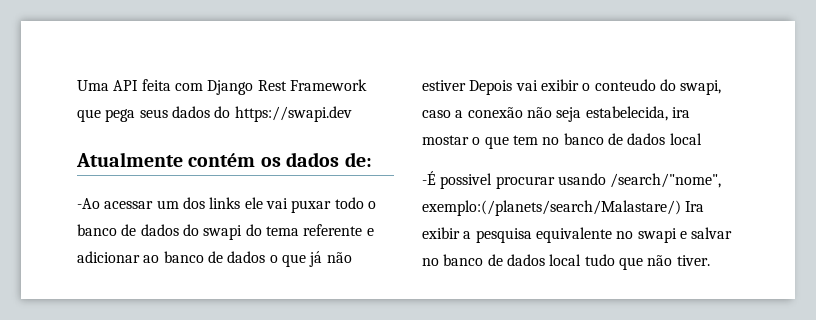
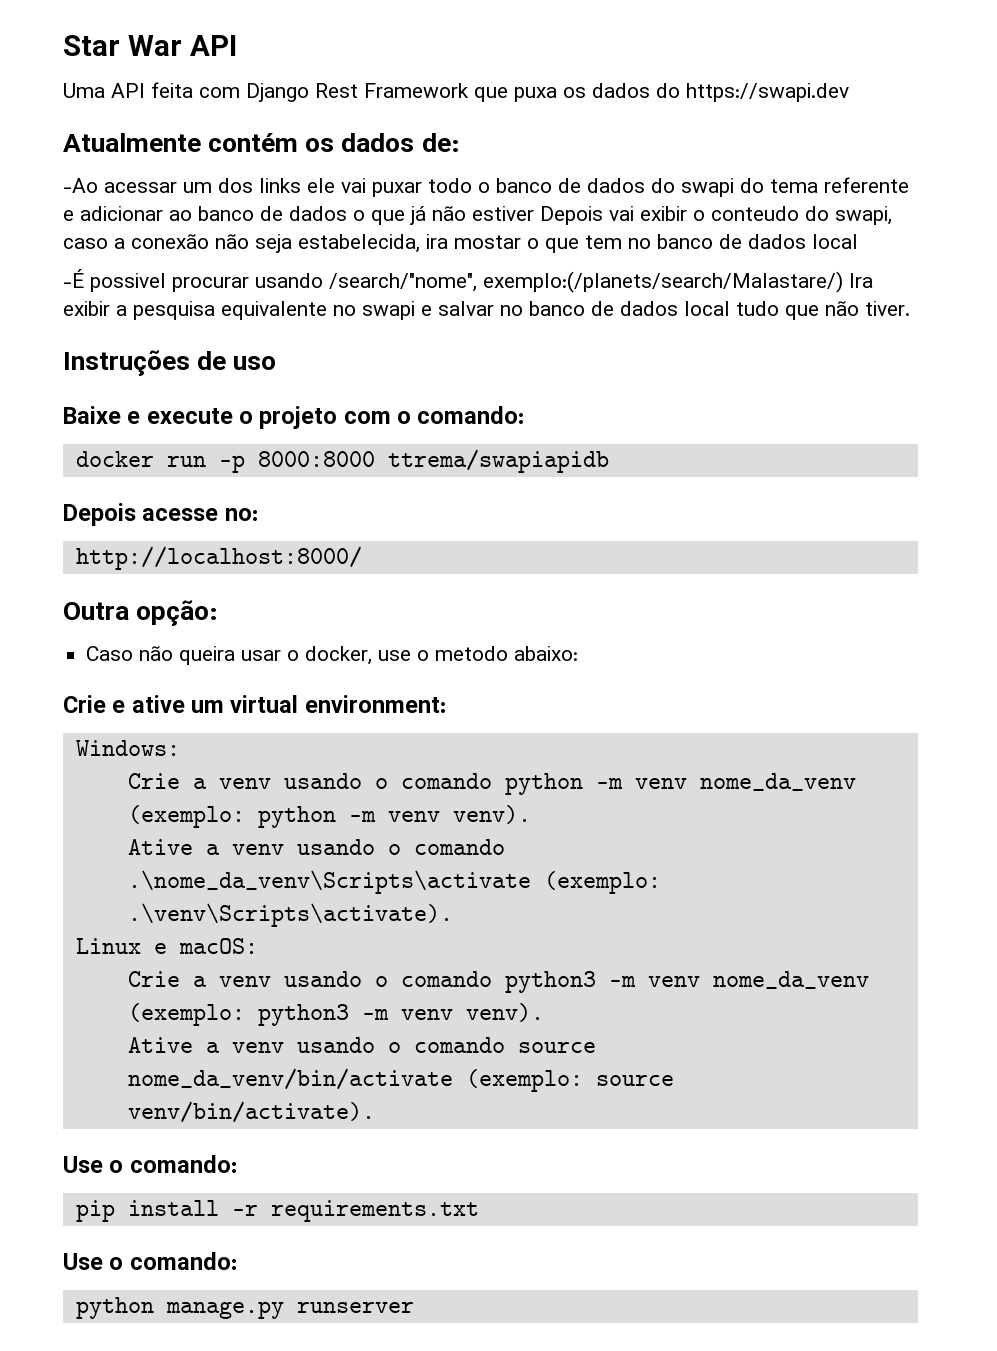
(77, 85) none -> [63,35,237,56] Star War API //
[105,109,168,122] pega seus -> [514,87,586,102] puxa os
(710, 260) none -> [63,350,277,376] [63,406,526,429] [75,449,609,473] [63,503,259,526] [75,546,362,570] [63,600,219,626] [86,646,579,665] [63,695,447,713] [75,740,180,756] [127,773,856,795] [127,805,531,828] [127,839,505,855] [127,870,661,894] [127,903,453,927] [75,938,258,954] [127,971,869,993] [127,1003,544,1026] [127,1037,596,1053] [127,1068,674,1092] [127,1101,375,1123] [63,1155,238,1173] [75,1200,479,1222] [63,1252,238,1270] [75,1297,414,1319] // Instruções de uso // Baixe e execute o projeto com o comando: // docker run -p 8000:8000 ttrema/swapiapidb // Depois acesse no: // http://localhost:8000/ // Outra opção: // Caso não queira usar o docker, use o metodo abaixo: // Crie e ative um virtual environment: // Windows: // Crie a venv usando o comando python -m venv nome_da_venv (exemplo: python -m venv venv). // Ative a venv usando o comando .\nome_da_venv\Scripts\activate (exemplo: .\venv\Scripts\activate). // Linux e macOS: // Crie a venv usando o comando python3 -m venv nome_da_venv (exemplo: python3 -m venv venv). // Ative a venv usando o comando source nome_da_venv/bin/activate (exemplo: source venv/bin/activate). // Use o comando: // pip install -r requirements.txt // Use o comando: // python manage.py runserver

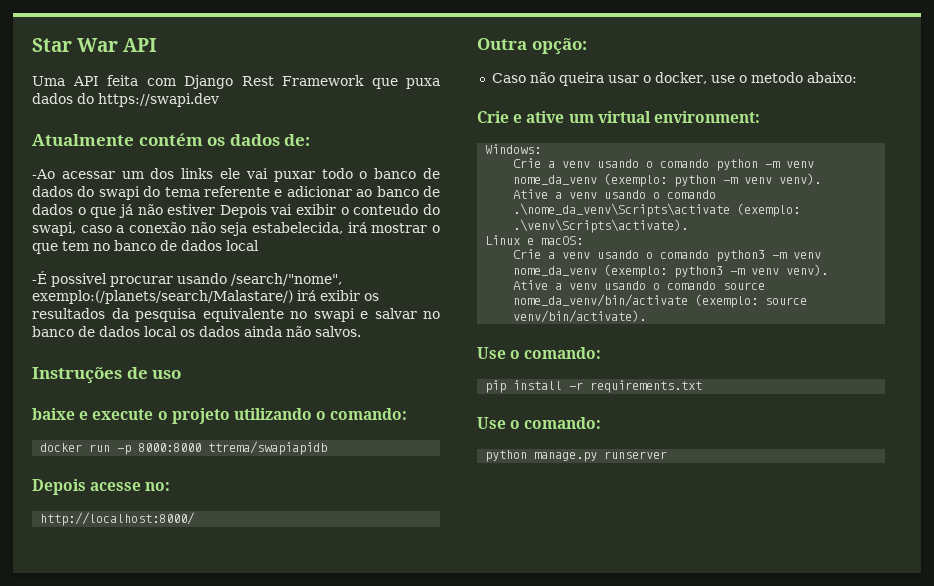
[563,87,586,98] os -> (440, 83) none
[426,234,521,249] ira mostar -> [347,222,428,233] irá mostrar
[849,273,873,288] [63,301,127,316] Ira exibir a -> [297,290,379,301] [32,308,129,319] irá exibir os resultados da
[736,301,910,320] tudo que não tiver. -> [180,326,361,337] os dados ainda não salvos.
[63,406,121,424] Baixe -> [32,408,75,420] baixe
[343,411,391,424] com -> [233,408,312,420] utilizando

